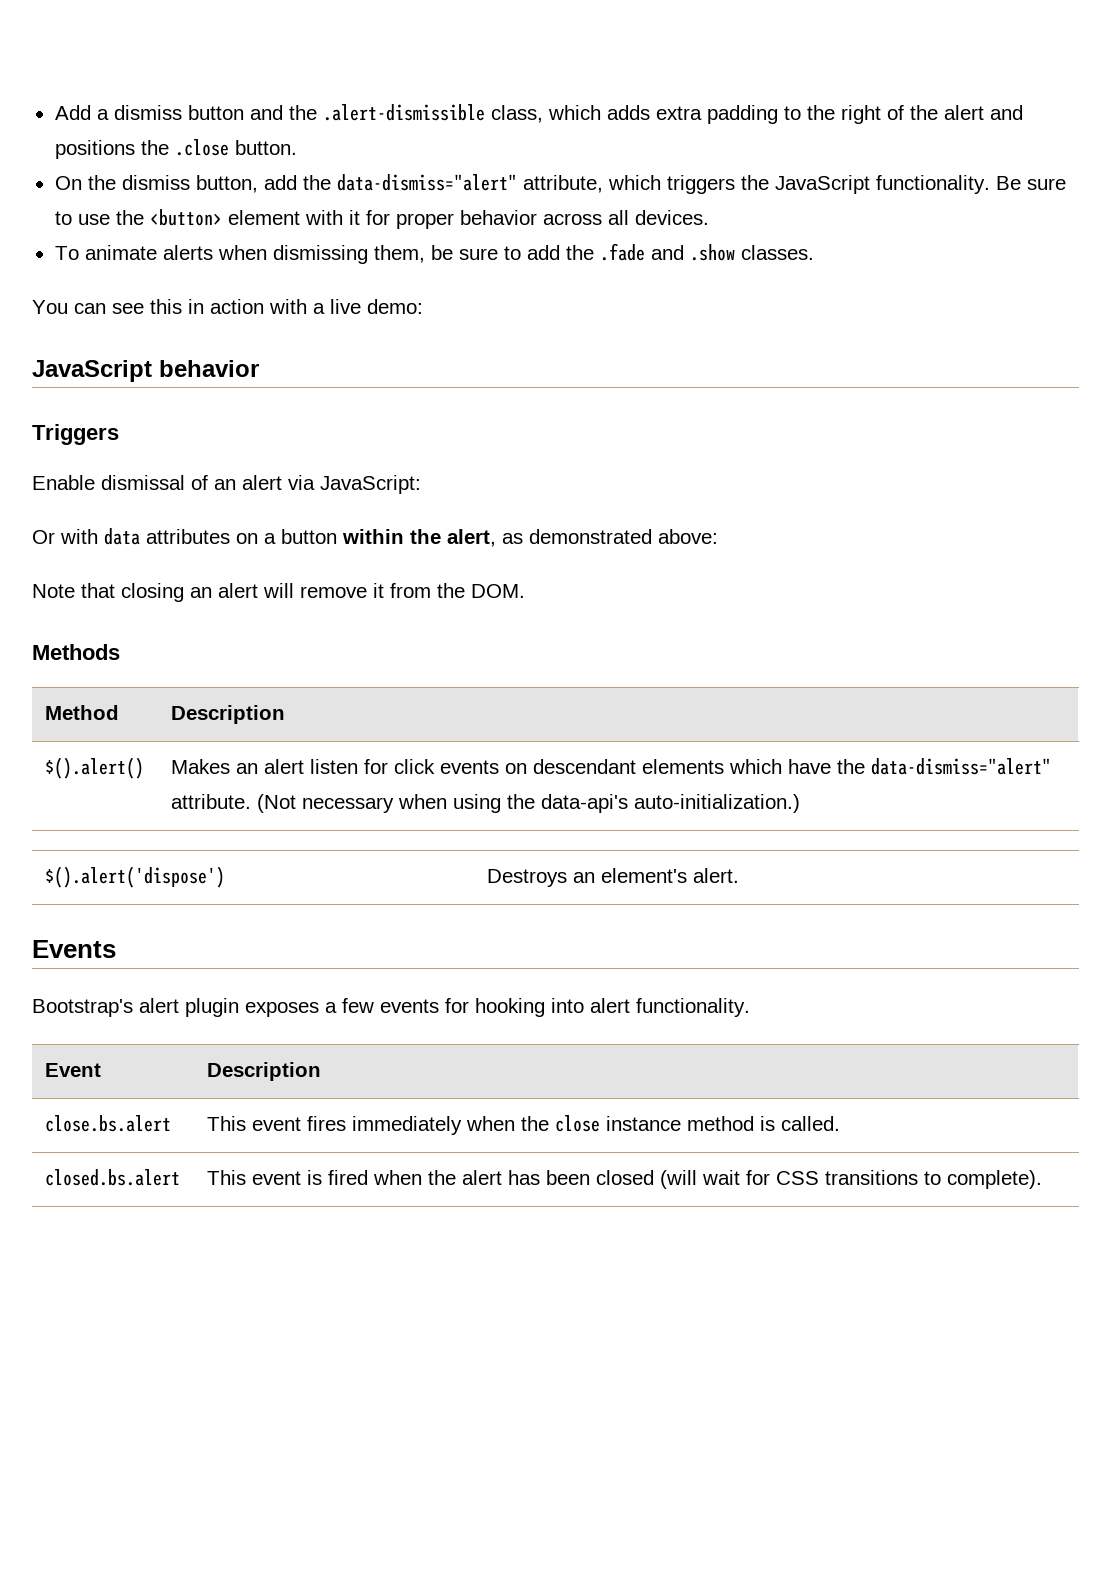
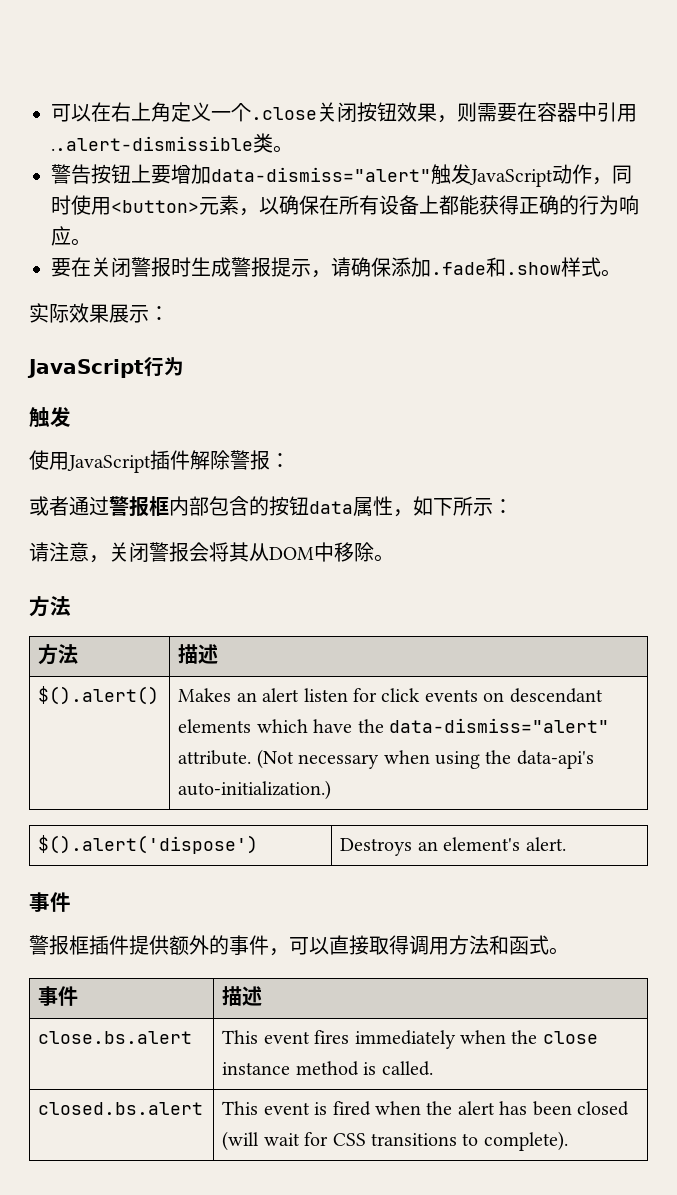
[54,104,1023,124] [54,139,297,159] [54,174,1066,194] [54,209,709,229] [54,243,814,264] [32,299,423,314] [32,360,259,382] [32,424,119,445] [32,475,421,494] [32,528,718,547] [32,583,525,602] [32,644,120,660] [45,705,120,720] [171,705,286,724] Add a dismiss button and the .alert-dismissible class, which adds extra padding to the right of the alert and positions the .close button. // On the dismiss button, add the data-dismiss="alert" attribute, which triggers the JavaScript functionality. Be sure to use the <button> element with it for proper behavior across all devices. // To animate alerts when dismissing them, be sure to add the .fade and .show classes. // You can see this in action with a live demo: // JavaScript behavior // Triggers // Enable dismissal of an alert via JavaScript: // Or with data attributes on a button within the alert, as demonstrated above: // Note that closing an alert will remove it from the DOM. // Methods // Method | Description -> [51,102,637,123] [51,133,293,153] [51,164,632,187] [51,195,639,216] [51,226,91,246] [51,257,621,278] [29,303,169,323] [27,357,184,378] [29,407,71,427] [29,450,290,473] [29,496,513,517] [29,542,394,563] [29,596,71,617] [38,644,79,665] [178,644,219,664] 可以在右上角定义一个.close关闭按钮效果，则需要在容器中引用..alert-dismissible类。 // 警告按钮上要增加data-dismiss="alert"触发JavaScript动作，同时使用<button>元素，以确保在所有设备上都能获得正确的行为响应。 // 要在关闭警报时生成警报提示，请确保添加.fade和.show样式。 // 实际效果展示： // JavaScript行为 // 触发 // 使用JavaScript插件解除警报： // 或者通过警报框内部包含的按钮data属性，如下所示： // 请注意，关闭警报会将其从DOM中移除。 // 方法 // 方法 | 描述
[32,940,116,958] [32,998,750,1017] [45,1063,102,1077] [207,1062,322,1081] Events // Bootstrap's alert plugin exposes a few events for hooking into alert functionality. // Event | Description -> [29,892,71,912] [29,935,569,956] [38,986,79,1006] [222,986,263,1006] 事件 // 警报框插件提供额外的事件，可以直接取得调用方法和函式。 // 事件 | 描述

